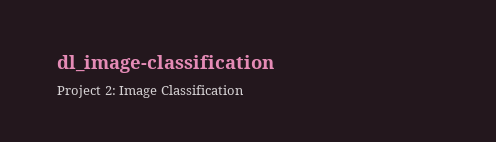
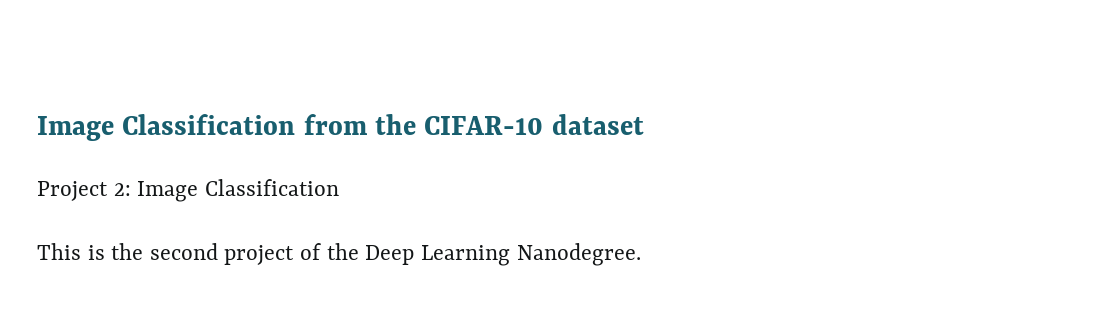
[57,55,274,73] [57,85,244,98] dl_image-classification // Project 2: Image Classification -> [37,114,644,141] [37,179,339,202] [37,243,641,266] Image Classification from the CIFAR-10 dataset // Project 2: Image Classification // This is the second project of the Deep Learning Nanodegree.

